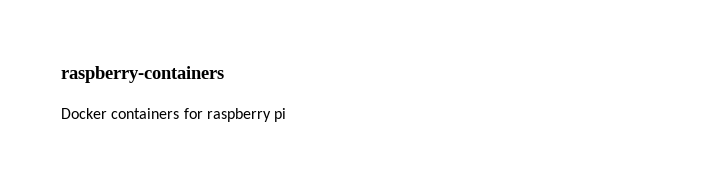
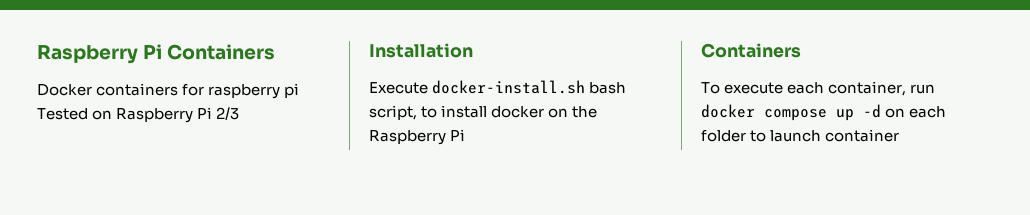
[61,66,224,83] raspberry-containers -> [37,44,276,64] Raspberry Pi Containers
(287, 115) none -> [37,107,240,123] [369,43,473,58] [369,80,627,94] [369,105,598,120] [369,129,466,145] [701,43,801,58] [701,81,936,96] [701,104,947,121] [701,129,900,142] Tested on Raspberry Pi 2/3 // Installation // Execute docker-install.sh bash script, to install docker on the Raspberry Pi // Containers // To execute each container, run docker compose up -d on each folder to launch container

